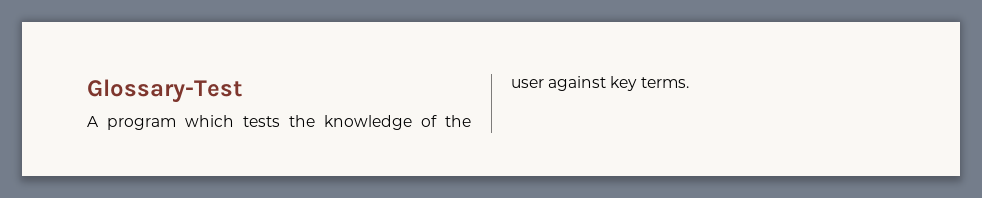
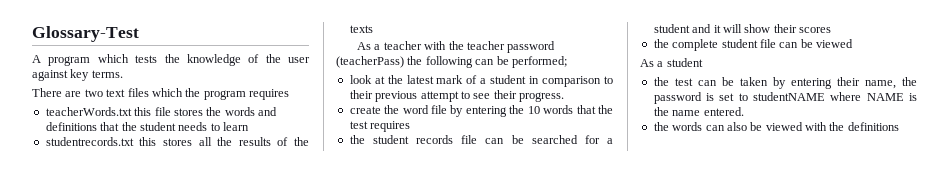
(689, 82) none -> [32,88,289,100] [45,107,277,116] [45,122,249,131] [45,137,309,146] [349,25,373,33] [357,41,556,53] [336,56,567,68] [349,75,613,87] [349,90,564,102] [349,105,613,117] [349,121,411,132] [349,135,613,144] [653,24,831,33] [653,39,853,51] [640,58,703,67] [653,77,917,89] [653,92,917,104] [653,107,744,116] [653,122,899,131] // There are two text files which the program requires // teacherWords.txt this file stores the words and definitions that the student needs to learn // studentrecords.txt this stores all the results of the texts // As a teacher with the teacher password (teacherPass) the following can be performed; // look at the latest mark of a student in comparison to their previous attempt to see their progress. // create the word file by entering the 10 words that the test requires // the student records file can be searched for a student and it will show their scores // the complete student file can be viewed // As a student // the test can be taken by entering their name, the password is set to studentNAME where NAME is the name entered. // the words can also be viewed with the definitions

